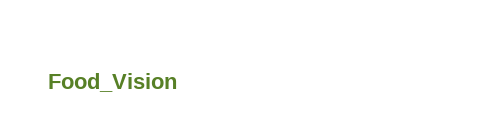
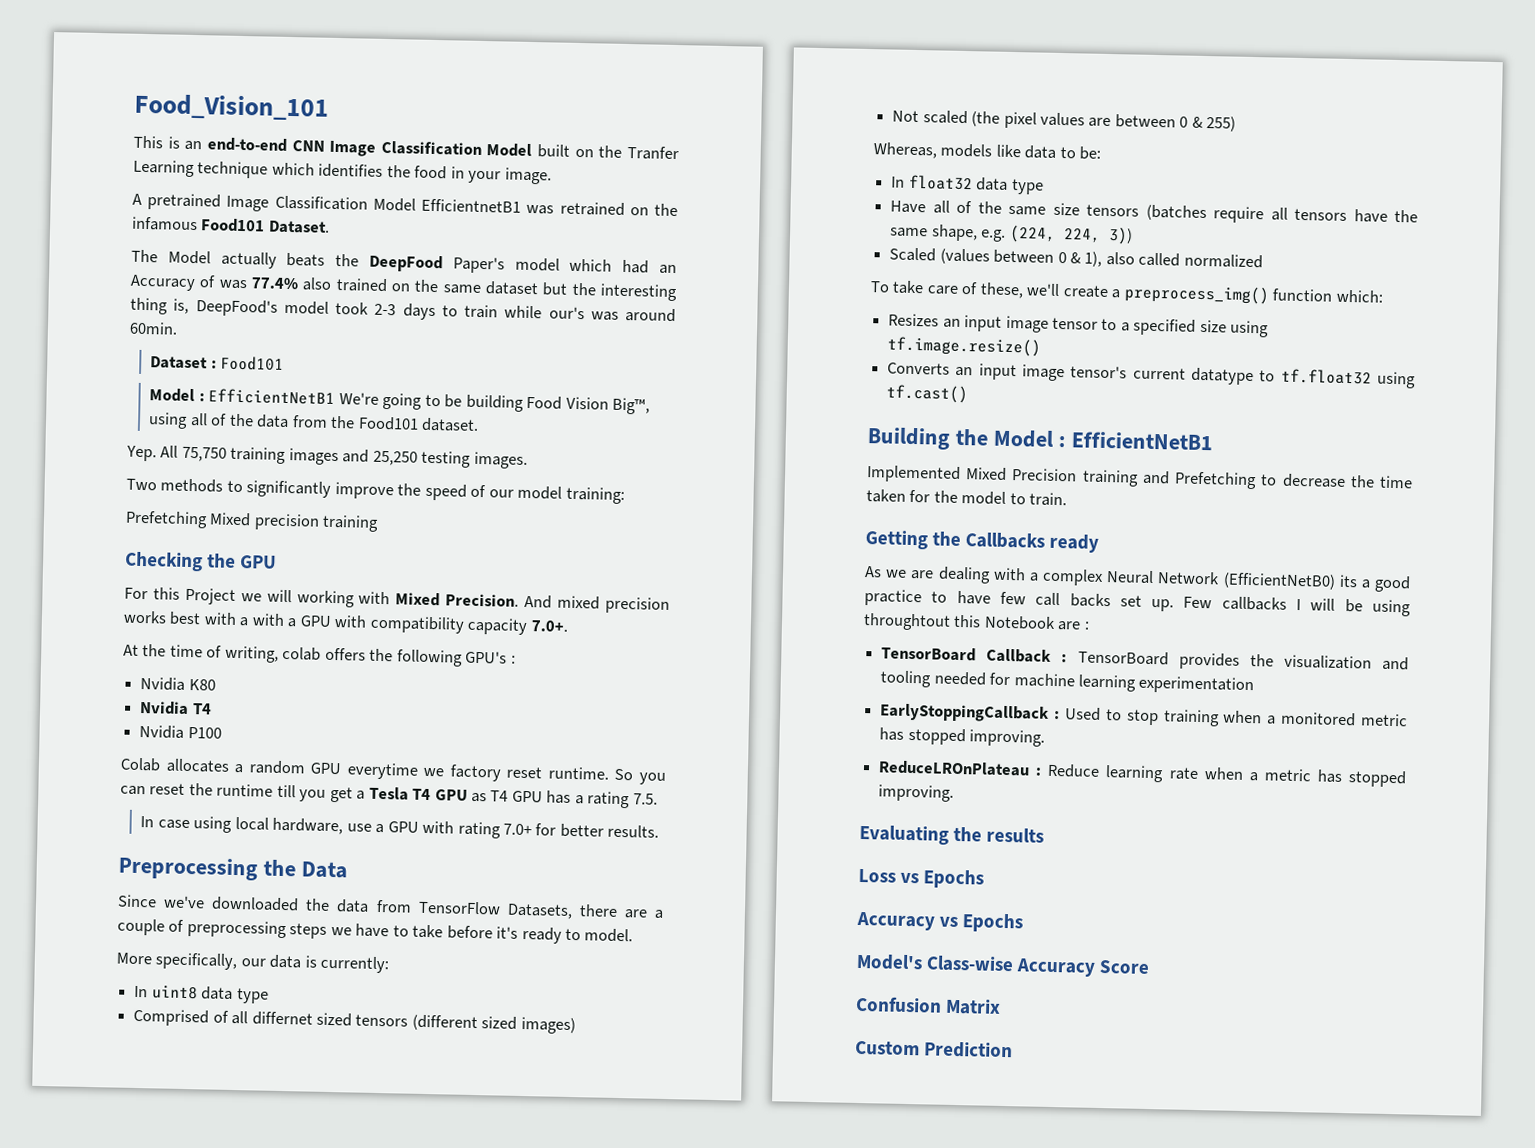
[48,73,177,92] Food_Vision -> [134,93,329,121] [133,135,679,161] [133,159,552,185] [132,193,678,217] [132,216,330,234] [131,249,677,275] [130,274,677,302] [130,297,676,323] [129,321,178,335] [150,355,285,371] [149,388,651,415] [148,412,480,432] [126,445,528,469] [126,478,625,505] [125,510,380,532] [124,551,278,572] [124,587,671,614] [123,610,568,636] [123,644,516,667] [140,677,216,691] [139,701,212,716] [139,724,222,739] [120,757,666,785] [120,783,658,809] [140,816,660,839] [118,856,348,881] [117,894,665,920] [117,918,634,944] [116,952,390,974] [134,985,269,1004] [133,1008,576,1035] [892,110,1237,132] [873,142,1102,160] [891,174,1044,195] [890,200,1418,224] [890,224,1133,245] [889,247,1263,269] [870,280,1384,305] [888,313,1270,338] [887,336,1042,357] [887,362,1416,389] [886,384,969,404] [867,427,1213,451] [866,465,1413,490] [866,489,1068,507] [865,530,1100,553] [864,566,1411,593] [864,589,1412,617] [863,613,1090,631] [881,646,1409,671] [880,670,1255,695] [880,703,1408,727] [879,727,1046,747] [878,760,1407,788] [878,784,955,802] [859,824,1045,845] [858,868,985,889] [856,911,1024,933] [856,953,1151,977] [855,995,1002,1015] [855,1040,1014,1059] Food_Vision_101 // This is an end-to-end CNN Image Classification Model built on the Tranfer Learning technique which identifies the food in your image. // A pretrained Image Classification Model EfficientnetB1 was retrained on the infamous Food101 Dataset. // The Model actually beats the DeepFood Paper's model which had an Accuracy of was 77.4% also trained on the same dataset but the interesting thing is, DeepFood's model took 2-3 days to train while our's was around 60min. // Dataset : Food101 // Model : EfficientNetB1 We're going to be building Food Vision Big™, using all of the data from the Food101 dataset. // Yep. All 75,750 training images and 25,250 testing images. // Two methods to significantly improve the speed of our model training: // Prefetching Mixed precision training // Checking the GPU // For this Project we will working with Mixed Precision. And mixed precision works best with a with a GPU with compatibility capacity 7.0+. // At the time of writing, colab offers the following GPU's : // Nvidia K80 // Nvidia T4 // Nvidia P100 // Colab allocates a random GPU everytime we factory reset runtime. So you can reset the runtime till you get a Tesla T4 GPU as T4 GPU has a rating 7.5. // In case using local hardware, use a GPU with rating 7.0+ for better results. // Preprocessing the Data // Since we've downloaded the data from TensorFlow Datasets, there are a couple of preprocessing steps we have to take before it's ready to model. // More specifically, our data is currently: // In uint8 data type // Comprised of all differnet sized tensors (different sized images) // Not scaled (the pixel values are between 0 & 255) // Whereas, models like data to be: // In float32 data type // Have all of the same size tensors (batches require all tensors have the same shape, e.g. (224, 224, 3)) // Scaled (values between 0 & 1), also called normalized // To take care of these, we'll create a preprocess_img() function which: // Resizes an input image tensor to a specified size using tf.image.resize() // Converts an input image tensor's current datatype to tf.float32 using tf.cast() // Building the Model : EfficientNetB1 // Implemented Mixed Precision training and Prefetching to decrease the time taken for the model to train. // Getting the Callbacks ready // As we are dealing with a complex Neural Network (EfficientNetB0) its a good practice to have few call backs set up. Few callbacks I will be using throughtout this Notebook are : // TensorBoard Callback : TensorBoard provides the visualization and tooling needed for machine learning experimentation // EarlyStoppingCallback : Used to stop training when a monitored metric has stopped improving. // ReduceLROnPlateau : Reduce learning rate when a metric has stopped improving. // Evaluating the results // Loss vs Epochs // Accuracy vs Epochs // Model's Class-wise Accuracy Score // Confusion Matrix // Custom Prediction

